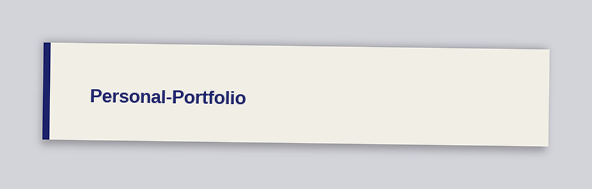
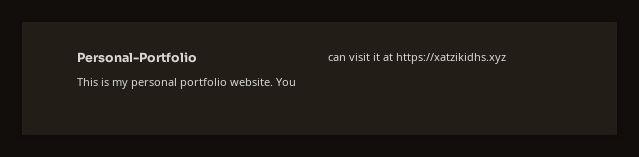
(247, 97) none -> [77,78,296,89] [328,53,506,64] // This is my personal portfolio website. You can visit it at https://xatzikidhs.xyz

